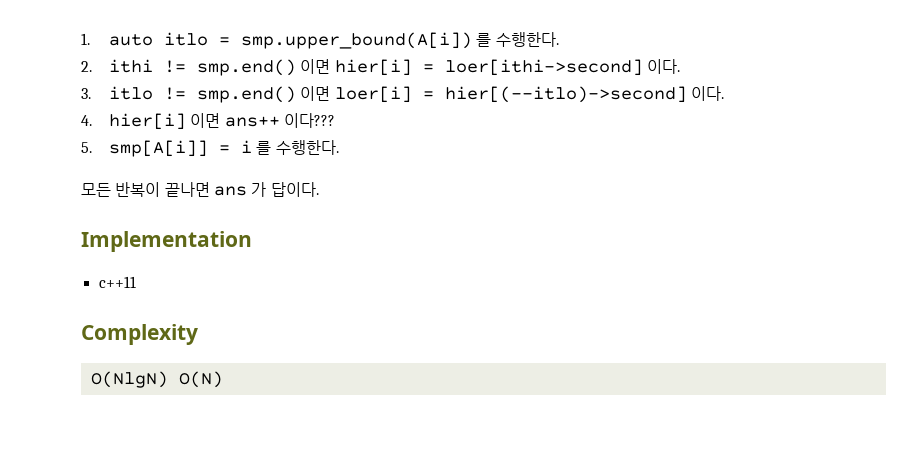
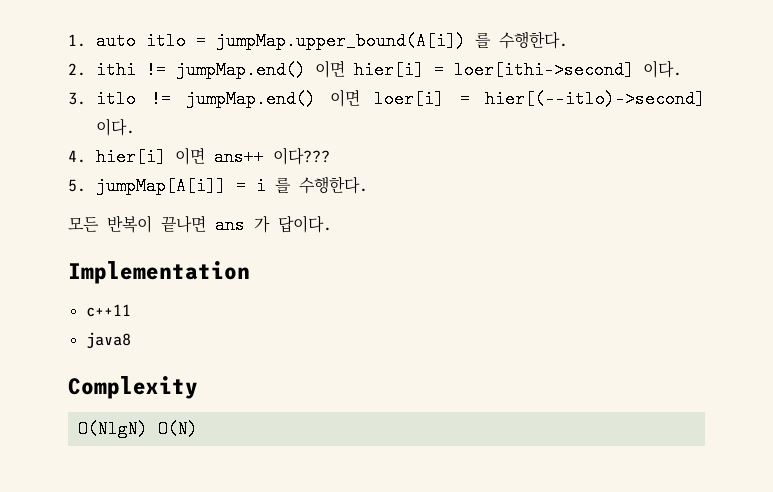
[241,32,473,49] smp.upper_bound(A[i]) -> [215,32,466,50] jumpMap.upper_bound(A[i])
[197,59,297,76] smp.end() -> [175,61,306,79] jumpMap.end()
[197,86,297,103] smp.end() -> [186,90,317,108] jumpMap.end()
[109,140,209,157] smp[A[i]] -> [95,177,226,195] jumpMap[A[i]]
(136, 282) none -> [85,332,131,349] // java8

